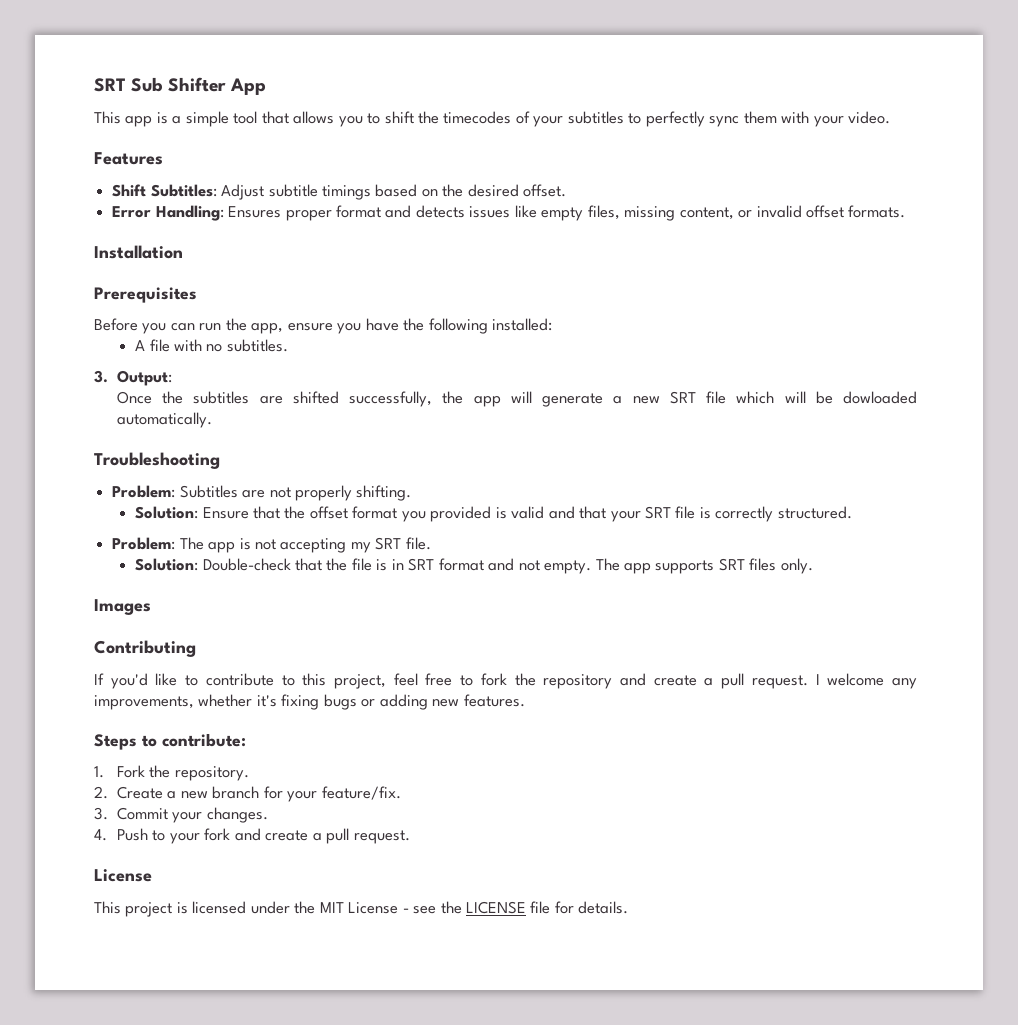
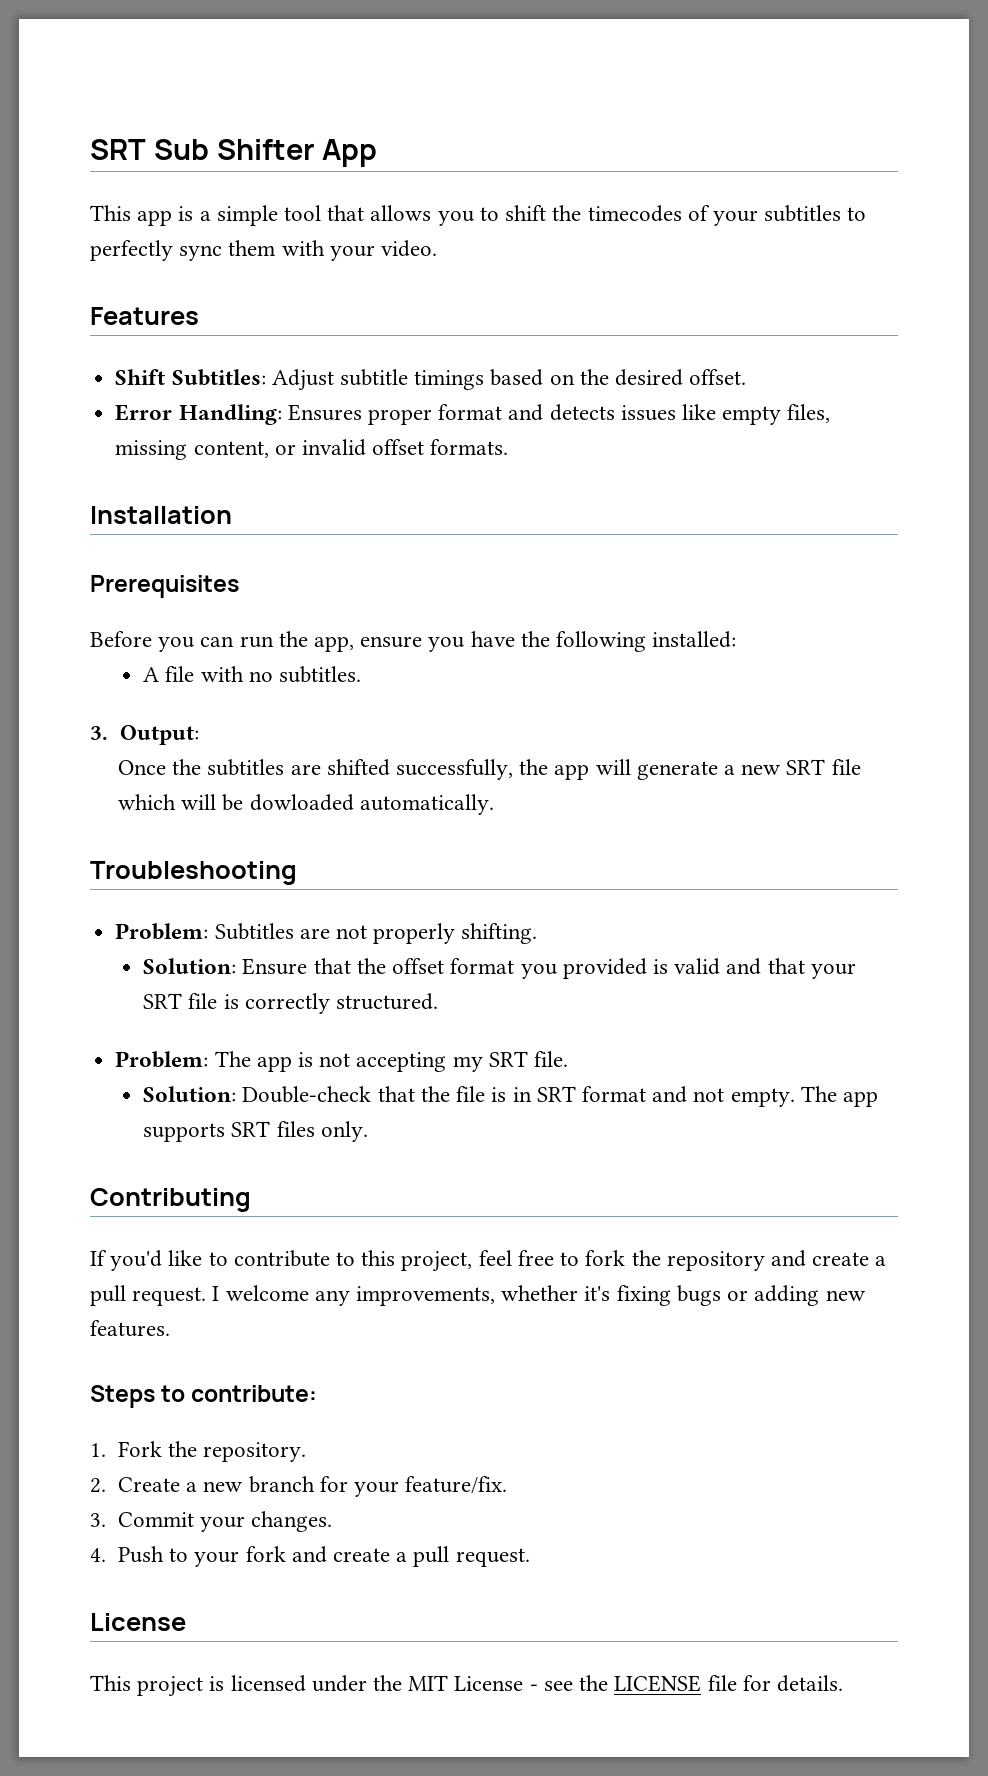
[94,599,151,615] // Images -> (368, 1131) none

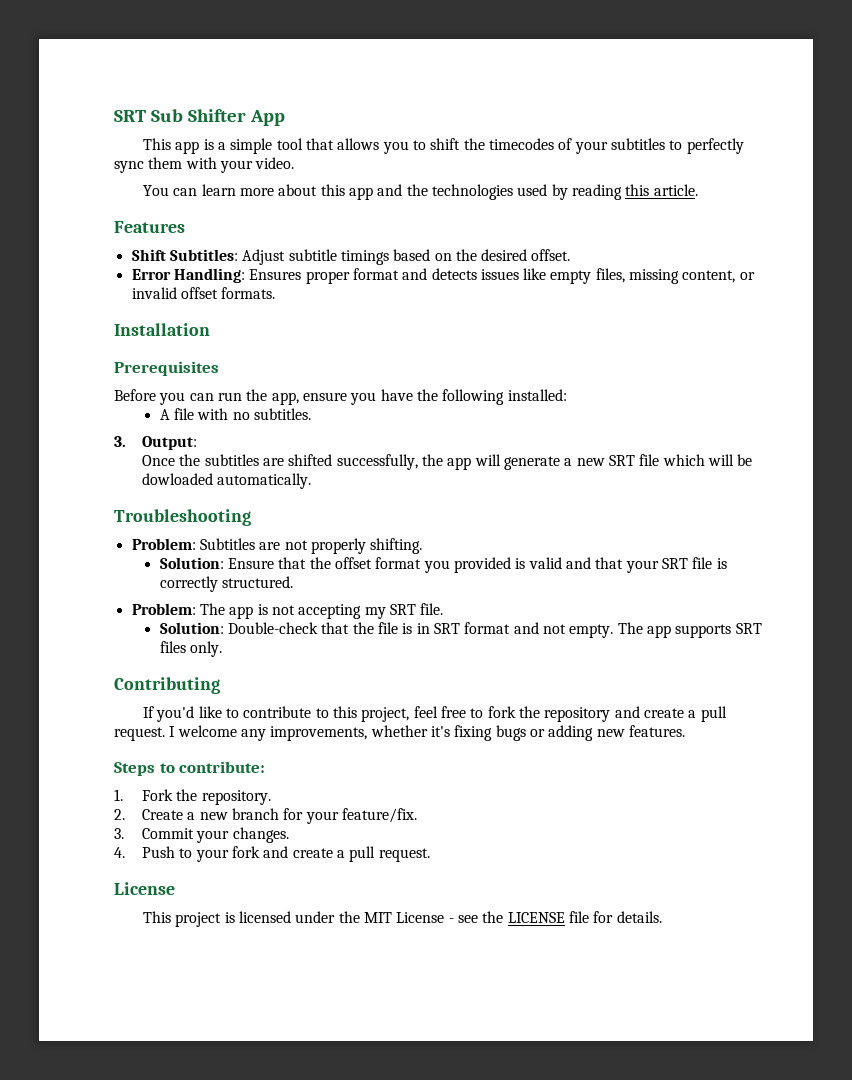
(438, 248) none -> [143,184,698,200] // You can learn more about this app and the technologies used by reading this article.

